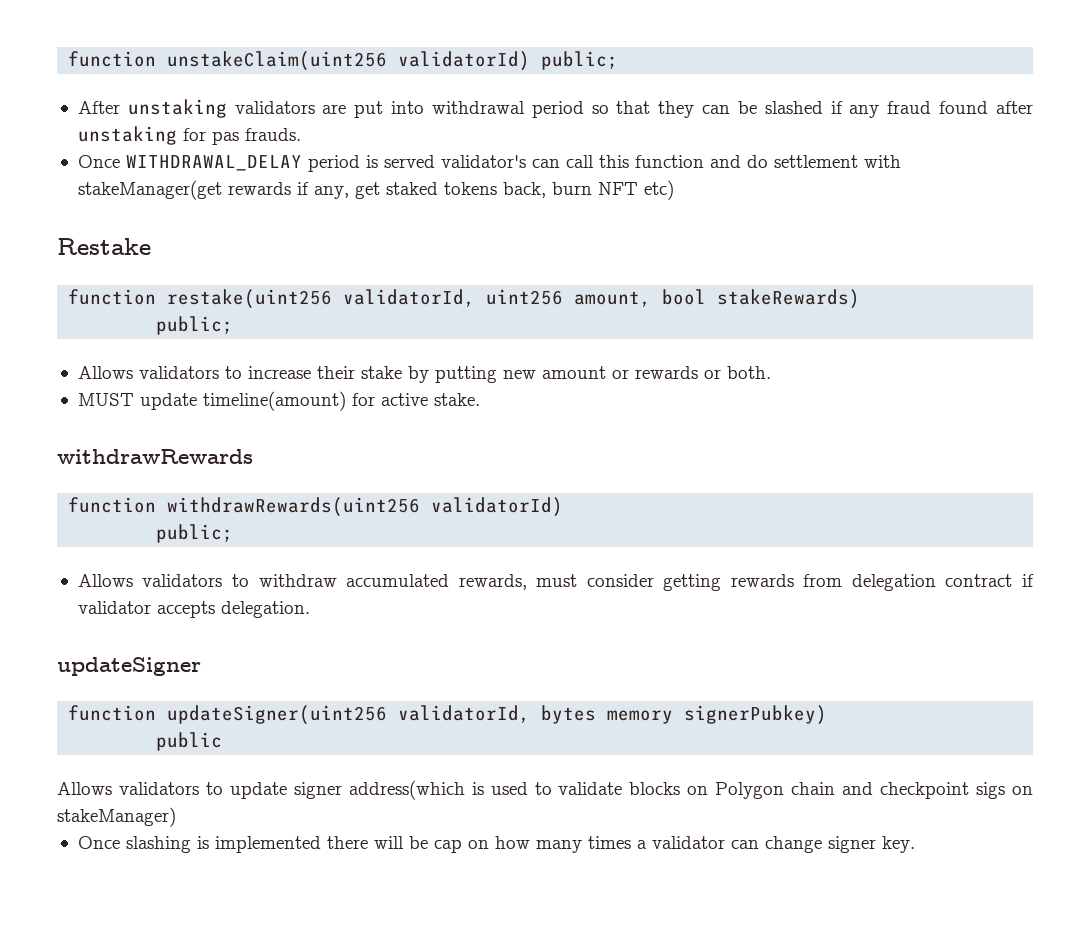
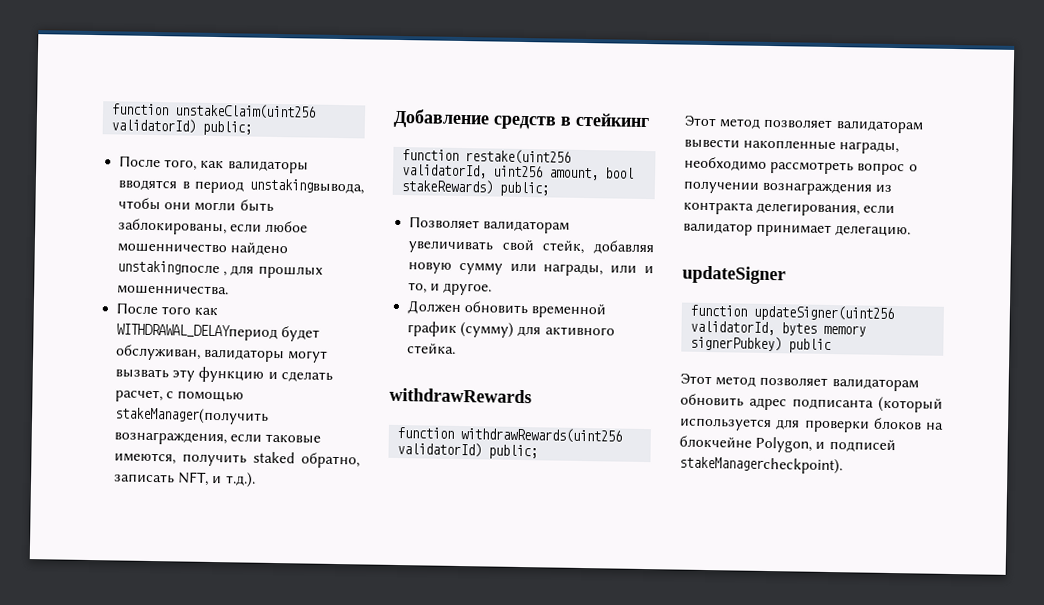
[77,99,1033,118] [77,126,301,145] [77,155,901,172] [77,180,674,200] [57,238,151,255] After unstaking validators are put into withdrawal period so that they can be slashed if any fraud found after unstaking for pas frauds. // Once WITHDRAWAL_DELAY period is served validator's can call this function and do settlement with stakeManager(get rewards if any, get staked tokens back, burn NFT etc) // Restake -> [119,155,309,174] [118,178,364,195] [118,197,274,212] [118,218,309,236] [117,242,289,256] [117,260,323,279] [117,284,230,296] [116,302,219,316] [116,323,321,342] [116,344,329,363] [115,366,333,383] [115,389,245,403] [115,407,270,425] [114,431,322,446] [114,451,360,469] [114,471,256,488] [393,108,650,130] После того, как валидаторы вводятся в период unstakingвывода, чтобы они могли быть заблокированы, если любое мошенничество найдено unstakingпосле , для прошлых мошенничества. // После того как WITHDRAWAL_DELAYпериод будет обслуживан, валидаторы могут вызвать эту функцию и сделать расчет, с помощью stakeManager(получить вознаграждения, если таковые имеются, получить staked обратно, записать NFT, и т.д.). // Добавление средств в стейкинг
[156,316,234,335] [77,366,771,383] [77,391,480,411] // public; // Allows validators to increase their stake by putting new amount or rewards or both. // MUST update timeline(amount) for active stake. -> [499,181,550,197] [409,216,571,234] [408,239,655,255] [408,262,654,277] [408,282,493,296] [407,300,607,319] [407,321,615,338] [407,343,457,354] public; // Позволяет валидаторам увеличивать свой стейк, добавляя новую сумму или награды, или и то, и другое. // Должен обновить временной график (сумму) для активного стейка.
[156,524,234,543] [77,574,1034,591] [77,601,310,618] // public; // Allows validators to withdraw accumulated rewards, must consider getting rewards from delegation contract if validator accepts delegation. -> [488,444,539,460] [684,115,923,134] [684,138,900,155] [684,156,918,176] [683,180,893,196] [683,201,896,217] [683,222,912,238] public; // Этот метод позволяет валидаторам вывести накопленные награды, необходимо рассмотреть вопрос о получении вознаграждения из контракта делегирования, если валидатор принимает делегацию.
(828, 715) // -> (783, 343) none
[57,780,1034,800] [57,807,176,827] [77,836,915,853] Allows validators to update signer address(which is used to validate blocks on Polygon chain and checkpoint sigs on stakeManager) // Once slashing is implemented there will be cap on how many times a validator can change signer key. -> [680,373,919,392] [680,393,943,413] [679,417,944,433] [679,435,896,453] [679,456,843,475] Этот метод позволяет валидаторам обновить адрес подписанта (который используется для проверки блоков на блокчейне Polygon, и подписей stakeManagercheckpoint).

